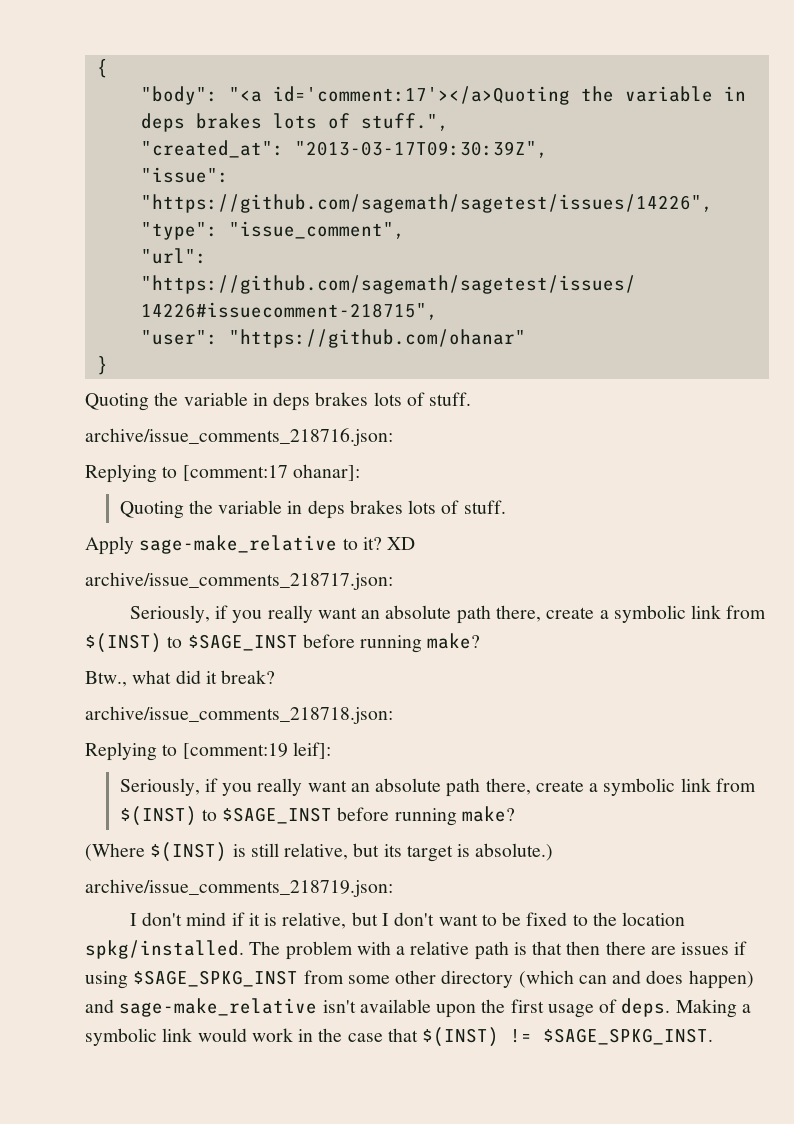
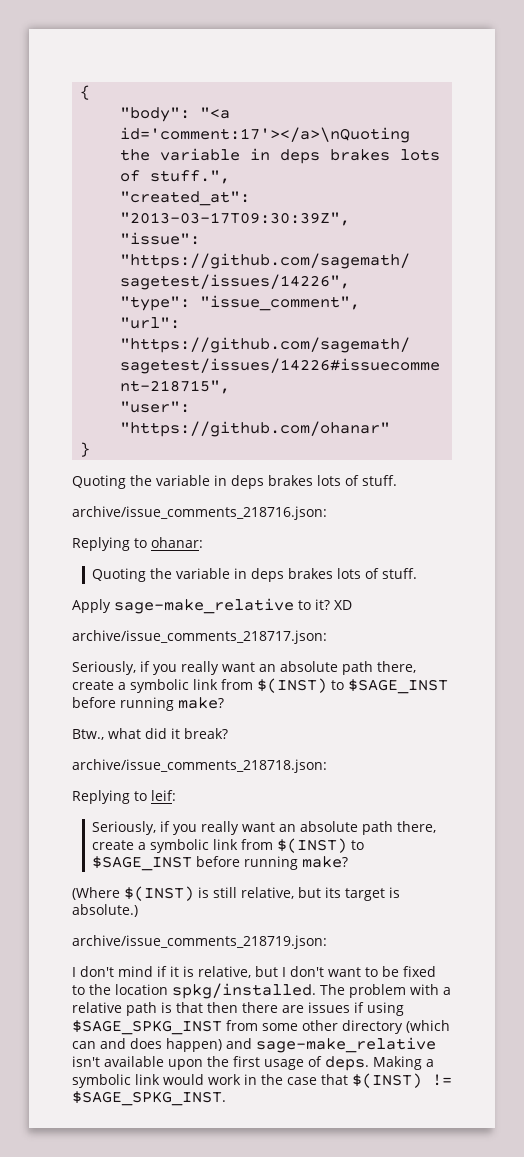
[272,86,570,105] id='comment:17'></a>Quoting -> [120,127,411,143] id='comment:17'></a>\nQuoting
[182,464,360,481] [comment:17 ohanar]: -> [151,537,203,548] ohanar:
[182,742,331,759] [comment:19 leif]: -> [151,790,176,801] leif:

